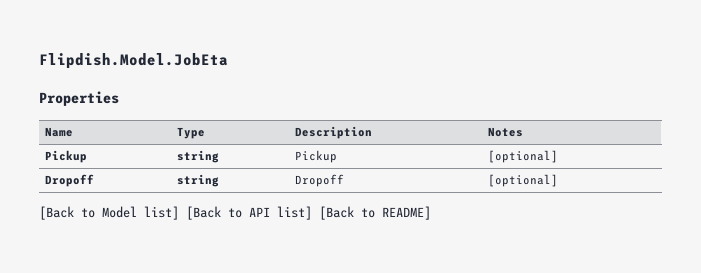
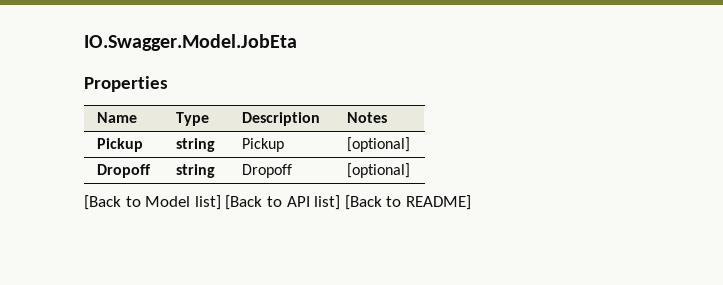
[39,53,228,69] Flipdish.Model.JobEta -> [84,34,297,51] IO.Swagger.Model.JobEta

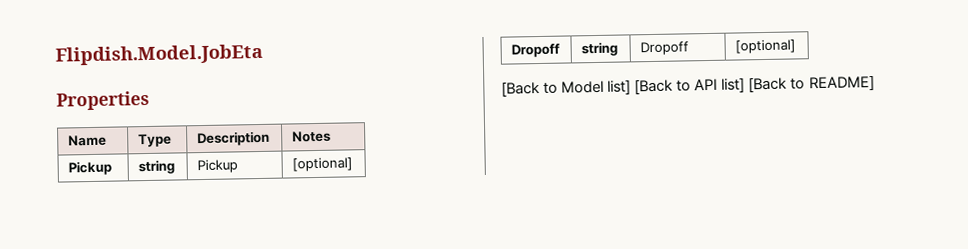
[84,34,297,51] IO.Swagger.Model.JobEta -> [55,43,263,66] Flipdish.Model.JobEta

